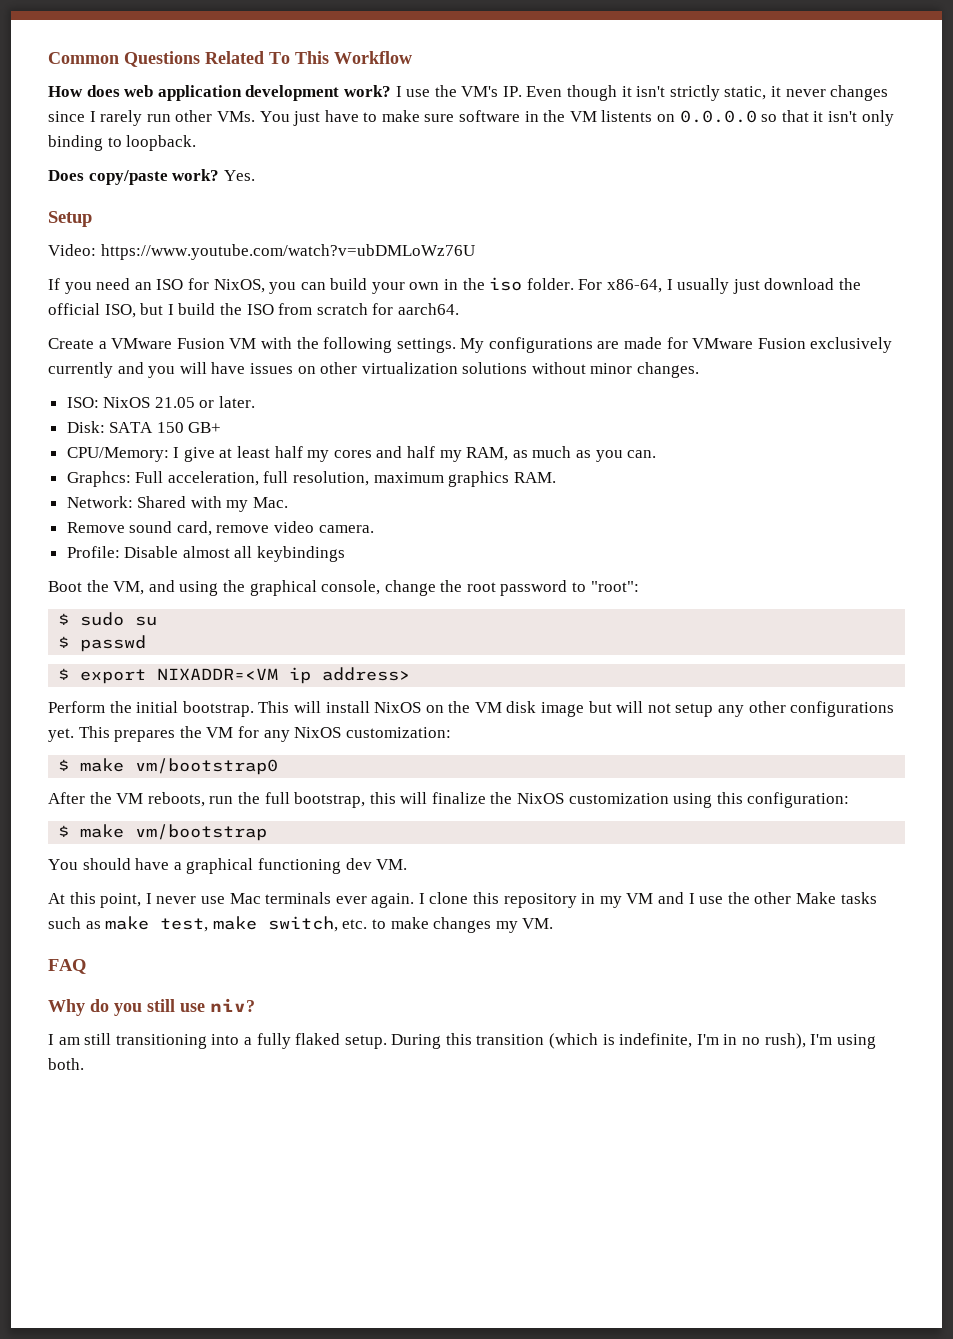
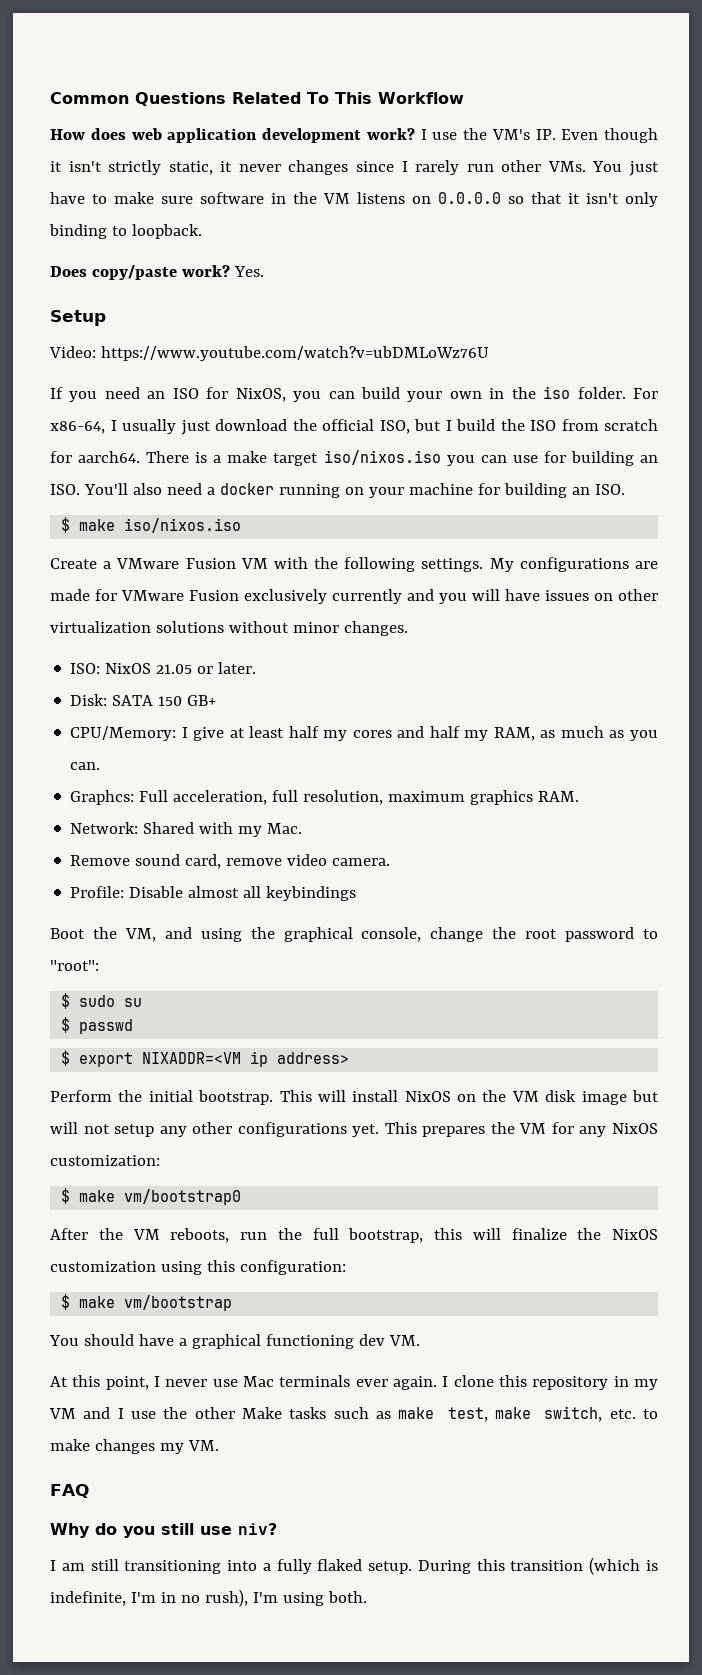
[601,110,653,122] listents -> [357,192,405,204] listens
(459, 309) none -> [146,450,658,466] [50,483,625,498] [61,517,242,533] There is a make target iso/nixos.iso you can use for building an ISO. You'll also need a docker running on your machine for building an ISO. // $ make iso/nixos.iso

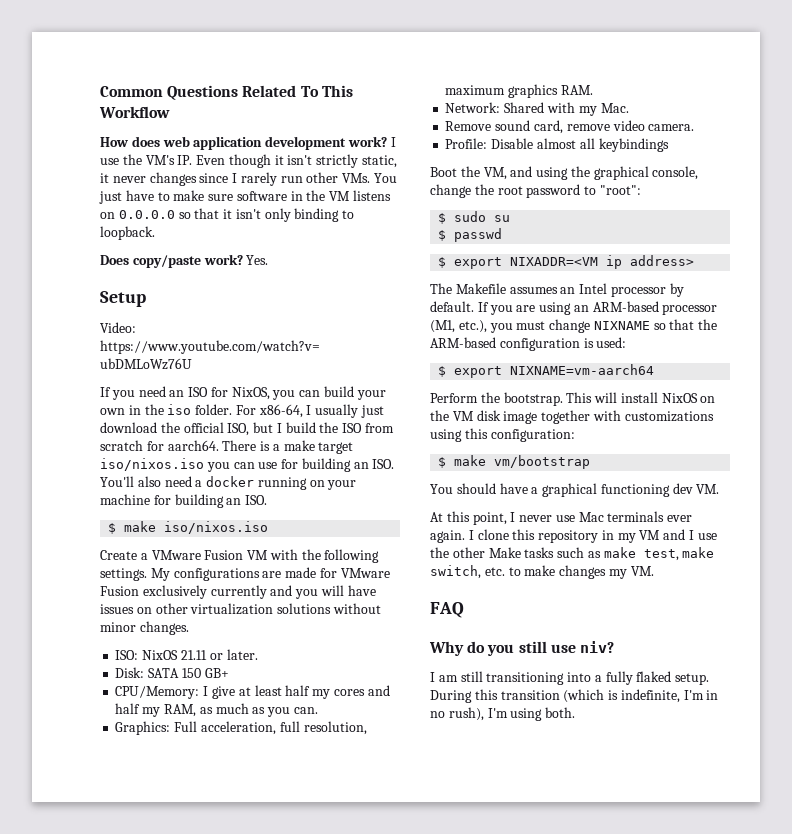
[156,664,193,674] 21.05 -> [180,650,207,660] 21.11
[70,790,135,805] Graphcs: -> [115,721,171,735] Graphics:
(350, 1058) none -> [430,283,684,297] [430,301,718,315] [430,319,718,333] [430,337,627,351] [438,364,655,378] // The Makefile assumes an Intel processor by default. If you are using an ARM-based processor (M1, etc.), you must change NIXNAME so that the ARM-based configuration is used: // $ export NIXNAME=vm-aarch64
[148,1090,193,1102] initial -> (500, 397) none
[632,1090,660,1102] [50,1122,658,1137] [50,1155,160,1166] [61,1188,242,1205] [50,1228,658,1243] [50,1261,156,1272] but will not setup any other configurations yet. This prepares the VM for any NixOS customization: // $ make vm/bootstrap0 // After the VM reboots, run the full bootstrap, this will finalize the NixOS customization -> [541,410,714,424] together with customizations

